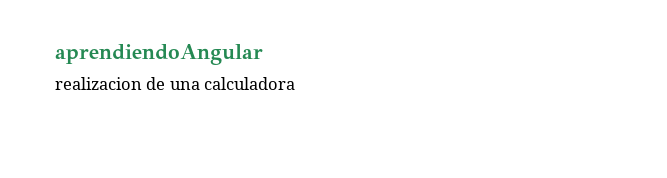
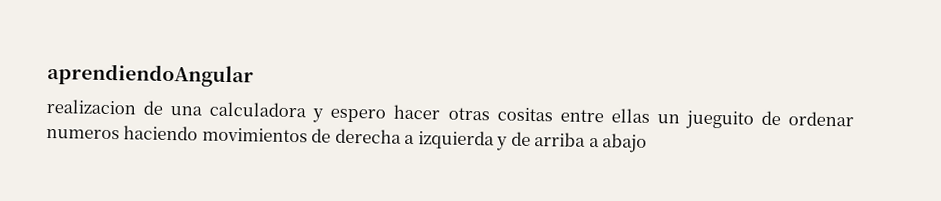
(296, 83) none -> [312,104,854,130] [46,125,648,153] y espero hacer otras cositas entre ellas un jueguito de ordenar numeros haciendo movimientos de derecha a izquierda y de arriba a abajo

